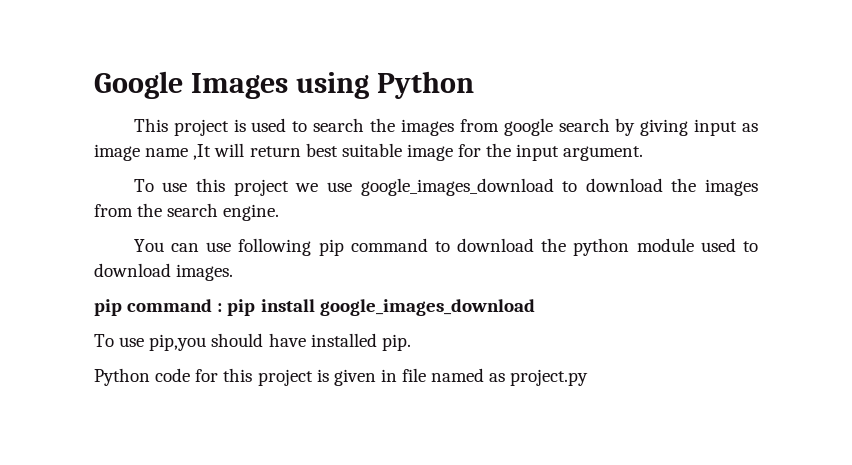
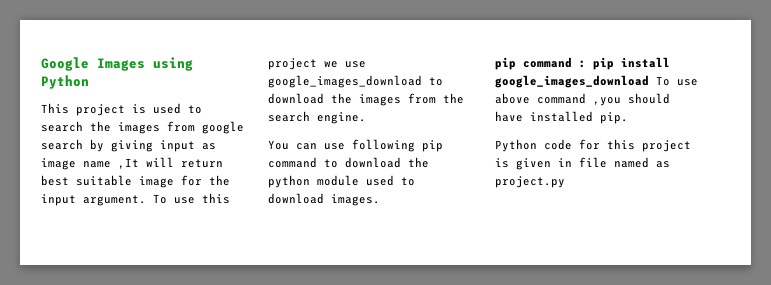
(644, 153) // -> (146, 200) none
[94,334,207,351] // To use pip,you -> [656,76,698,86] [495,93,621,106] To use above command ,you

